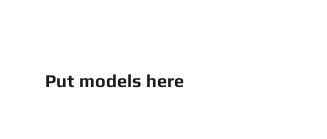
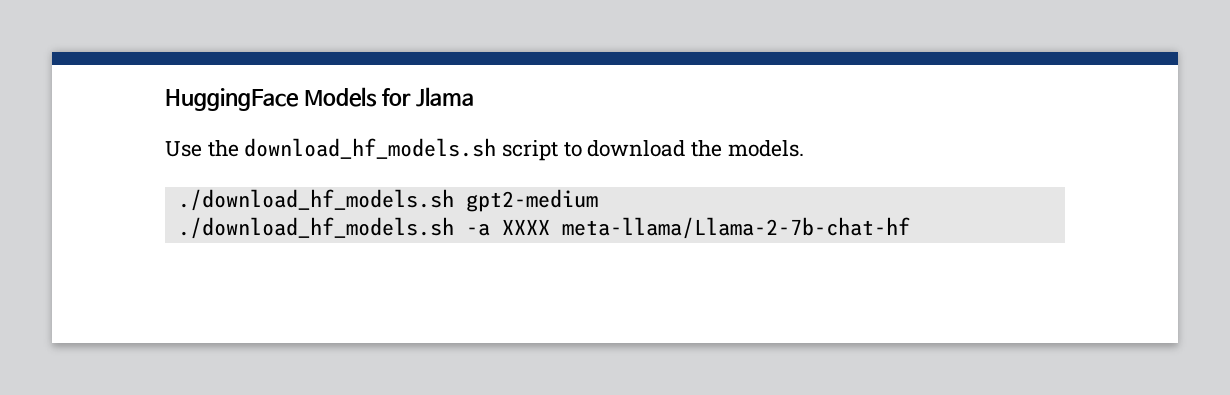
[45,74,184,88] Put models here -> [165,87,474,111] [165,138,804,161] [177,189,598,212] [177,217,910,239] HuggingFace Models for Jlama // Use the download_hf_models.sh script to download the models. // ./download_hf_models.sh gpt2-medium // ./download_hf_models.sh -a XXXX meta-llama/Llama-2-7b-chat-hf

